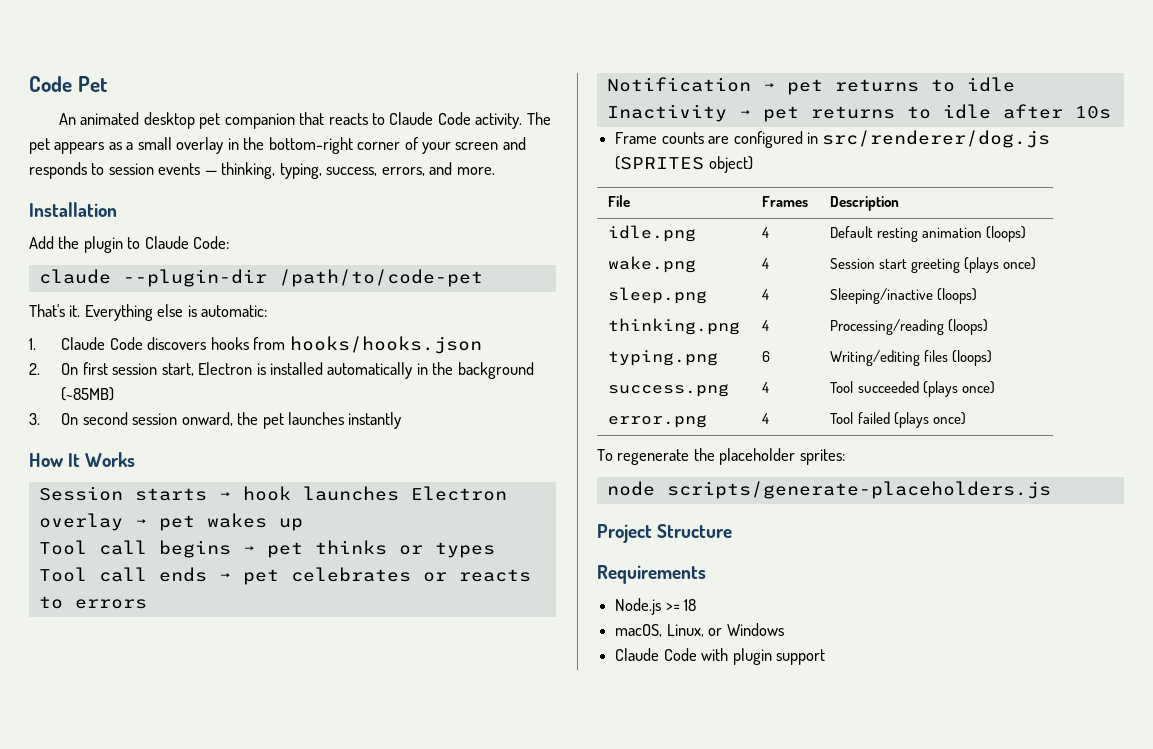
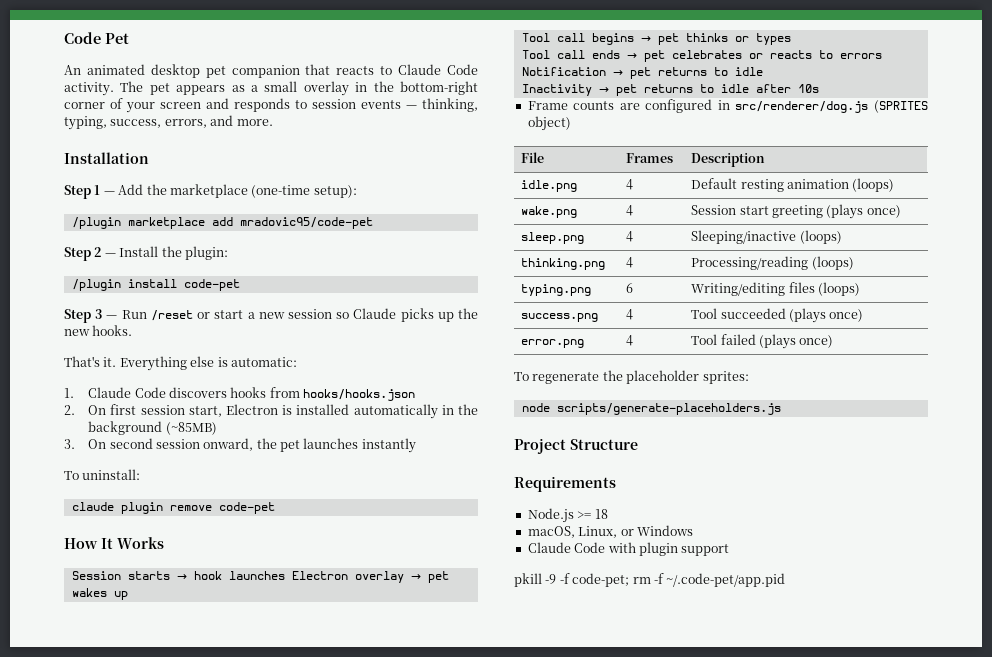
[29,236,230,253] [38,269,483,287] Add the plugin to Claude Code: // claude --plugin-dir /path/to/code-pet -> [64,184,357,199] [71,217,373,229] [64,246,228,261] [71,279,240,291] [64,308,479,323] [64,325,133,336] Step 1 — Add the marketplace (one-time setup): // /plugin marketplace add mradovic95/code-pet // Step 2 — Install the plugin: // /plugin install code-pet // Step 3 — Run /reset or start a new session so Claude picks up the new hooks.
(402, 420) none -> [64,469,141,480] [71,502,275,514] // To uninstall: // claude plugin remove code-pet
(825, 657) none -> [514,573,786,587] // pkill -9 -f code-pet; rm -f ~/.code-pet/app.pid

